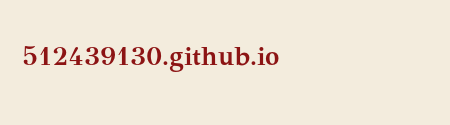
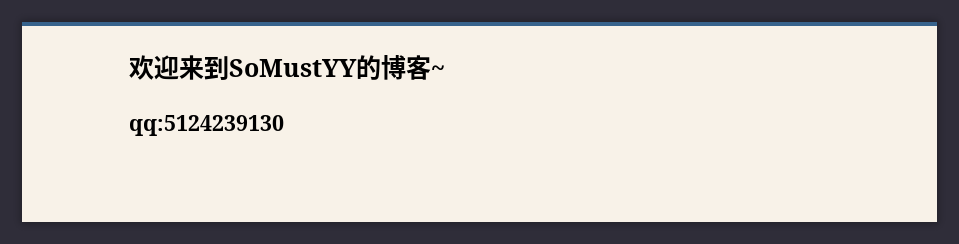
[22,46,279,72] 512439130.github.io -> [129,55,445,80] [129,115,284,136] 欢迎来到SoMustYY的博客~ // qq:5124239130

